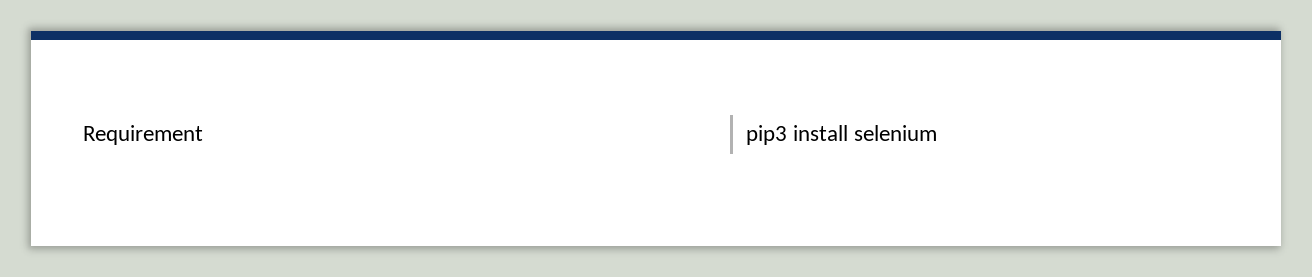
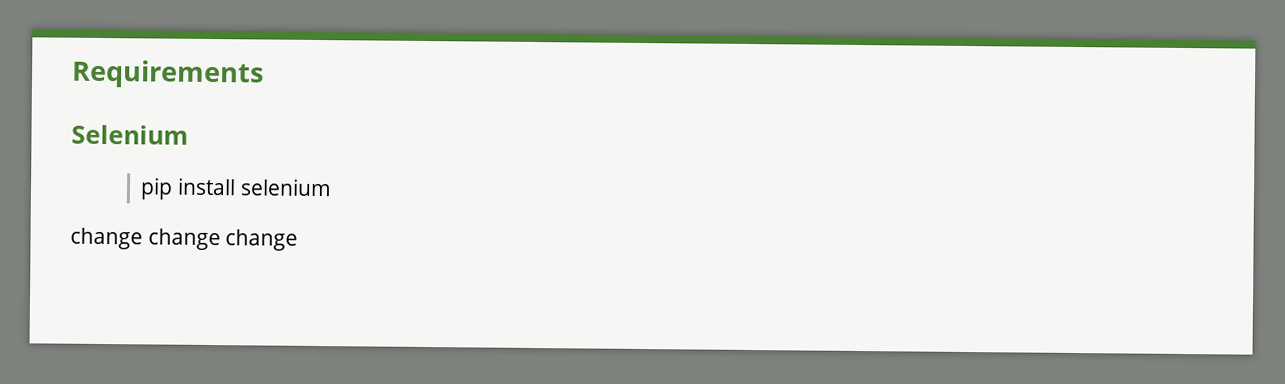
[83,125,203,145] [745,125,787,145] Requirement // pip3 -> [71,59,264,89] [71,124,189,145] [140,177,174,200] Requirements // Selenium // pip
(938, 133) none -> [70,227,299,251] // change change change

